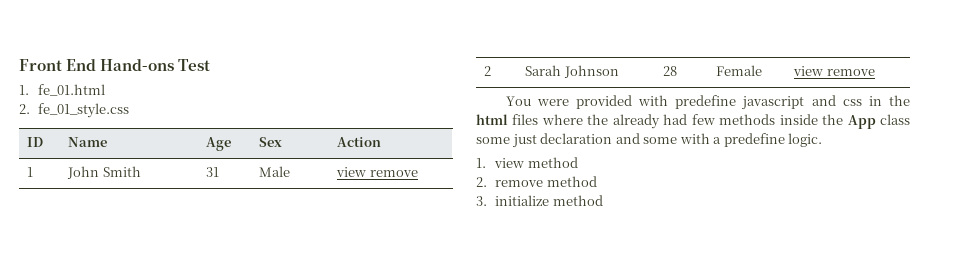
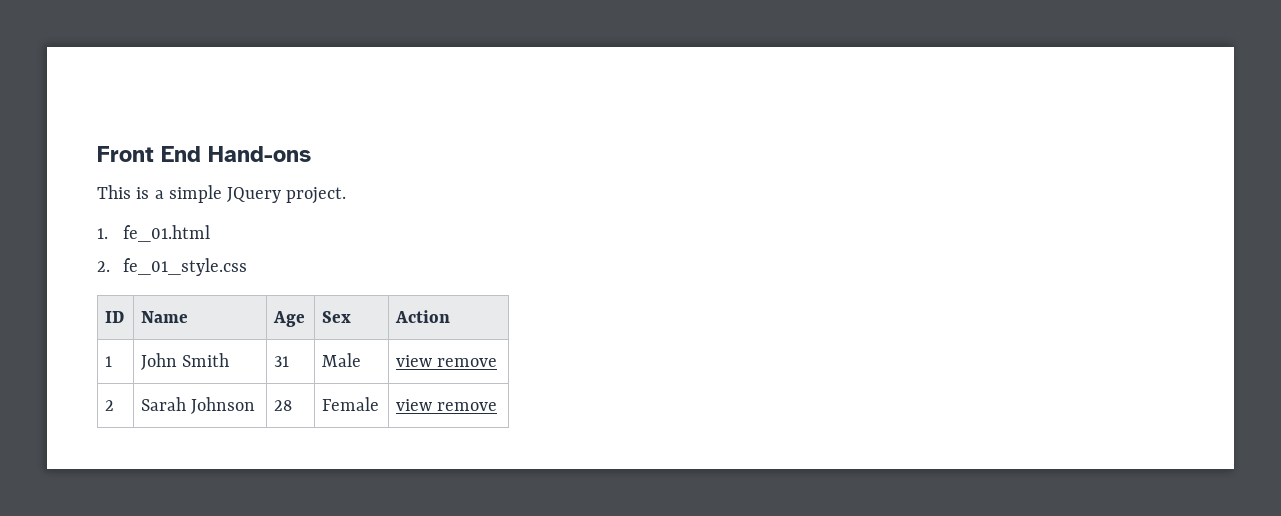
[178,59,211,71] Test -> [97,185,347,204] // This is a simple JQuery project.
[505,95,910,110] [476,114,910,129] [476,133,823,148] [476,157,578,168] [476,176,597,187] [476,195,603,206] // You were provided with predefine javascript and css in the html files where the already had few methods inside the App class some just declaration and some with a predefine logic. // 1. view method // 2. remove method // 3. initialize method -> (498, 406) none

